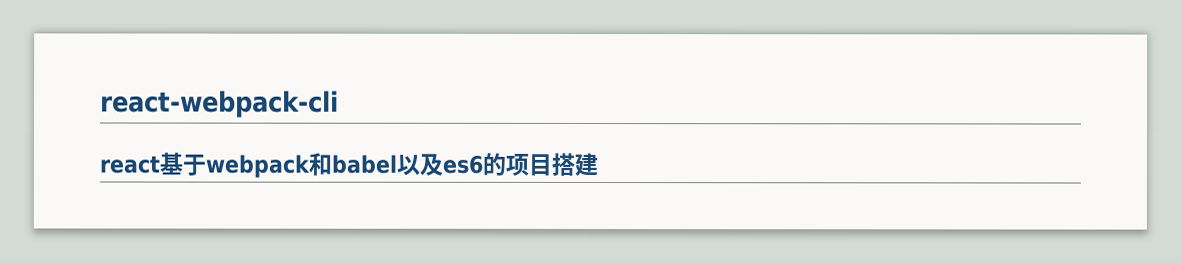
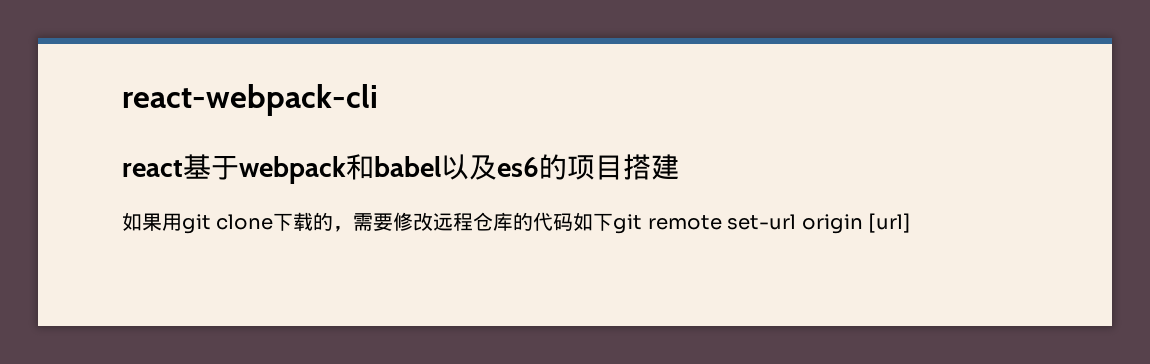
(598, 164) none -> [122,212,911,234] // 如果用git clone下载的，需要修改远程仓库的代码如下git remote set-url origin [url]

